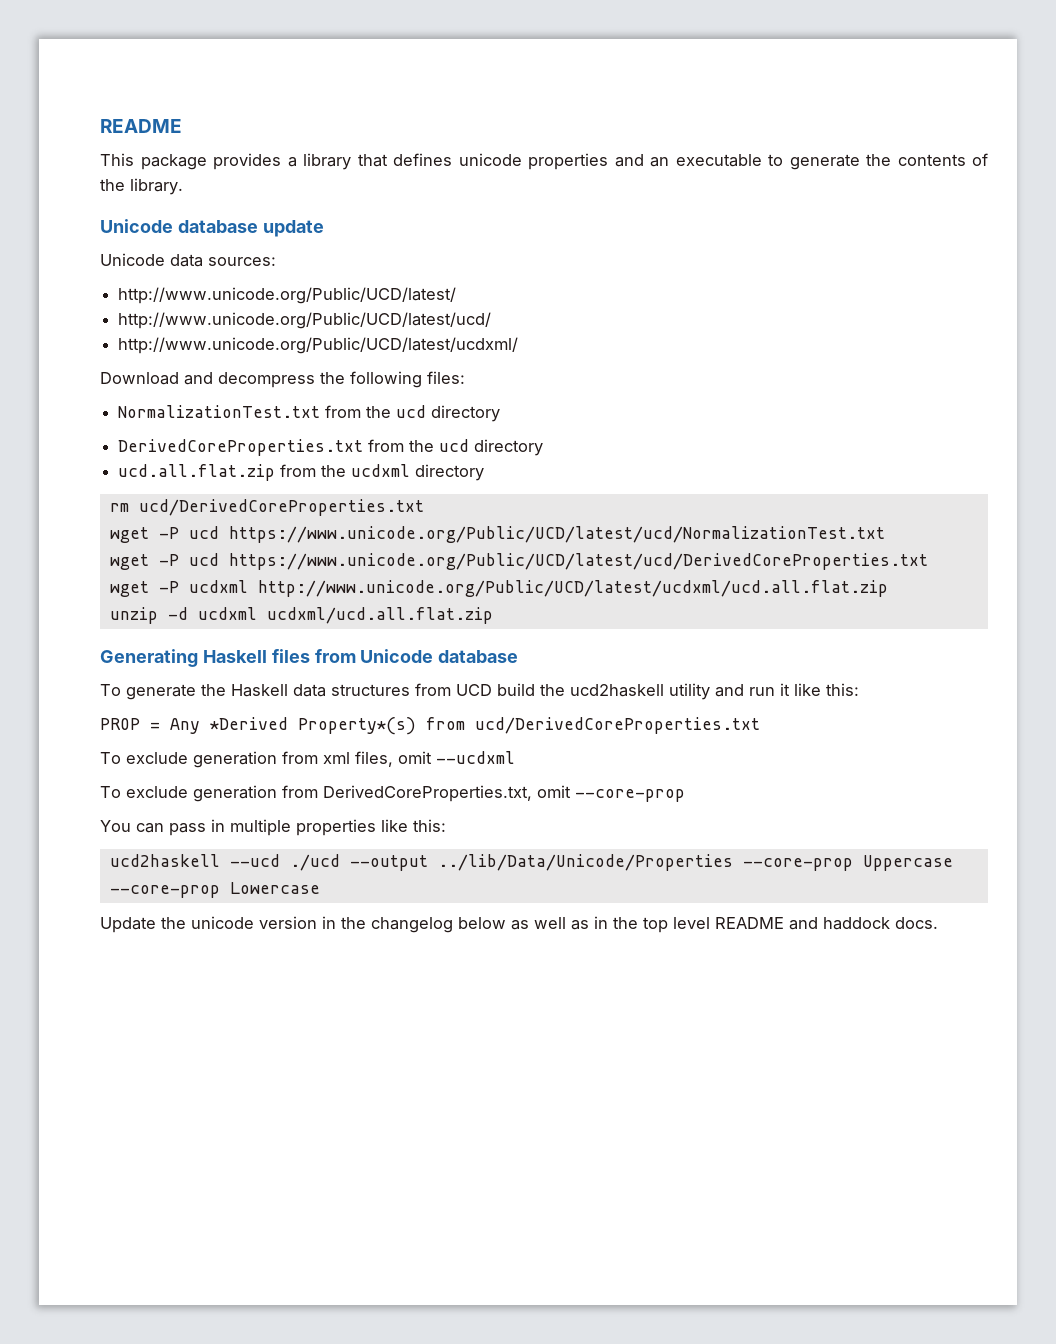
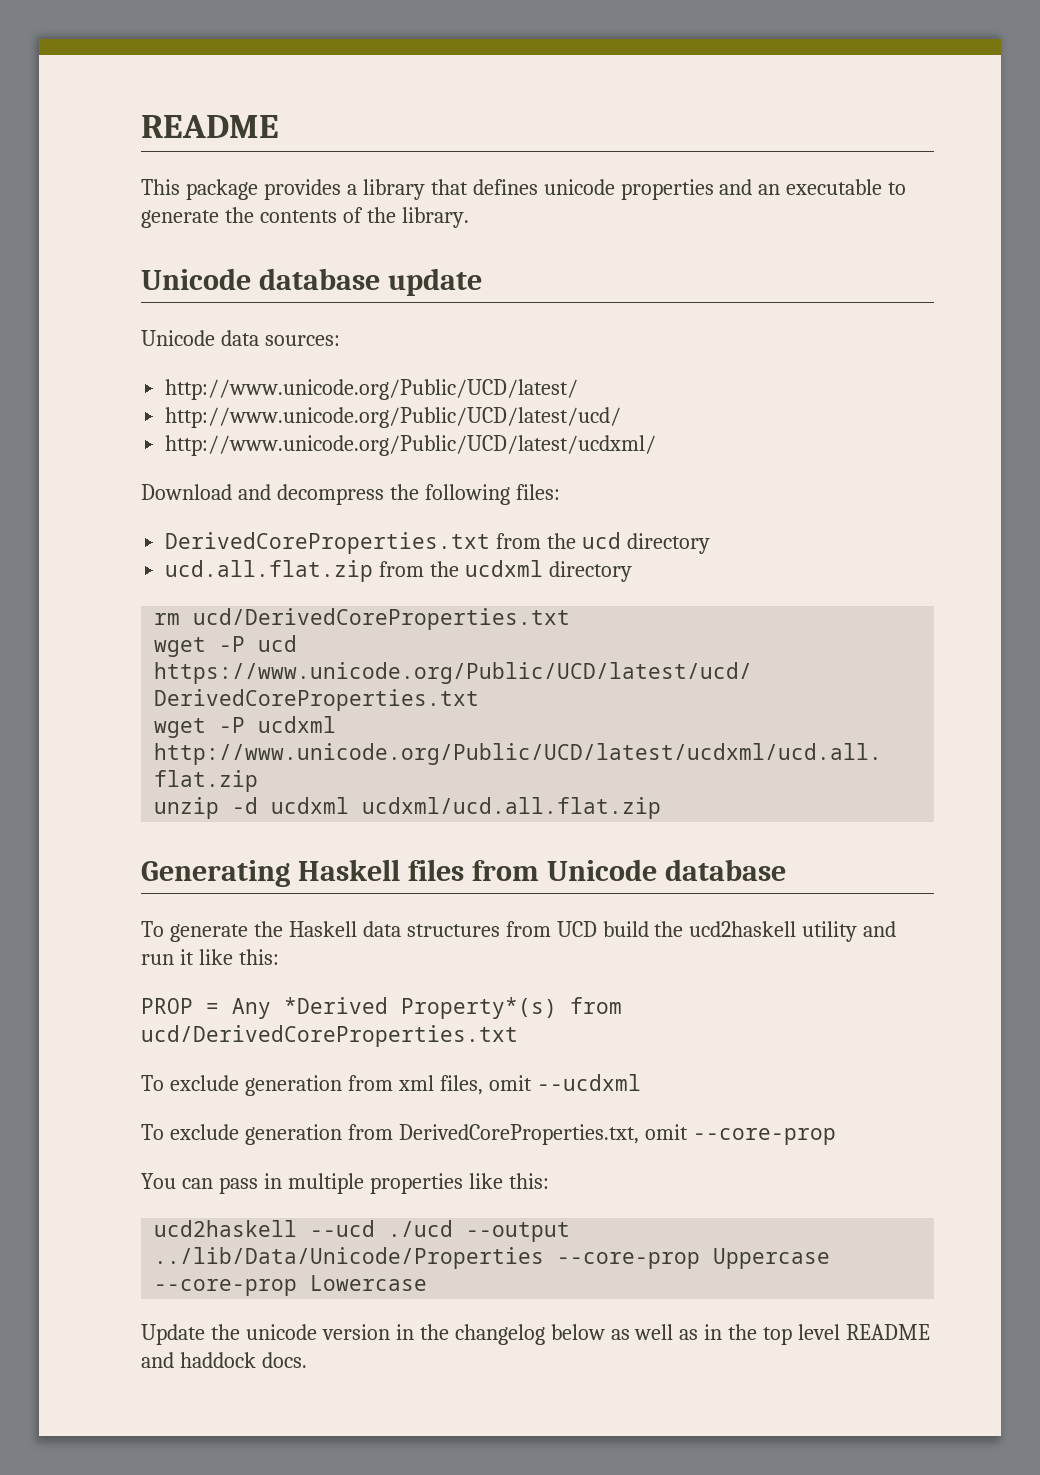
[118,405,501,422] // NormalizationTest.txt from the ucd directory -> (560, 492) none
[109,526,885,543] // wget -P ucd https://www.unicode.org/Public/UCD/latest/ucd/NormalizationTest.txt -> (571, 619) none

